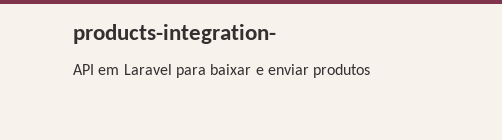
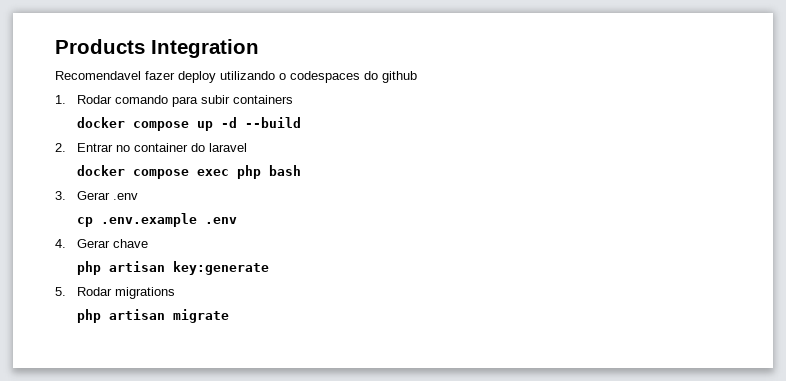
[73,24,276,44] [73,64,371,78] products-integration- // API em Laravel para baixar e enviar produtos -> [55,39,259,58] [55,71,417,83] [55,95,293,107] [76,117,301,131] [55,143,247,152] [76,165,301,179] [55,191,138,200] [76,213,237,227] [55,239,148,248] [76,261,269,275] [55,287,175,299] [76,309,229,323] Products Integration // Recomendavel fazer deploy utilizando o codespaces do github // 1. Rodar comando para subir containers // docker compose up -d --build // 2. Entrar no container do laravel // docker compose exec php bash // 3. Gerar .env // cp .env.example .env // 4. Gerar chave // php artisan key:generate // 5. Rodar migrations // php artisan migrate

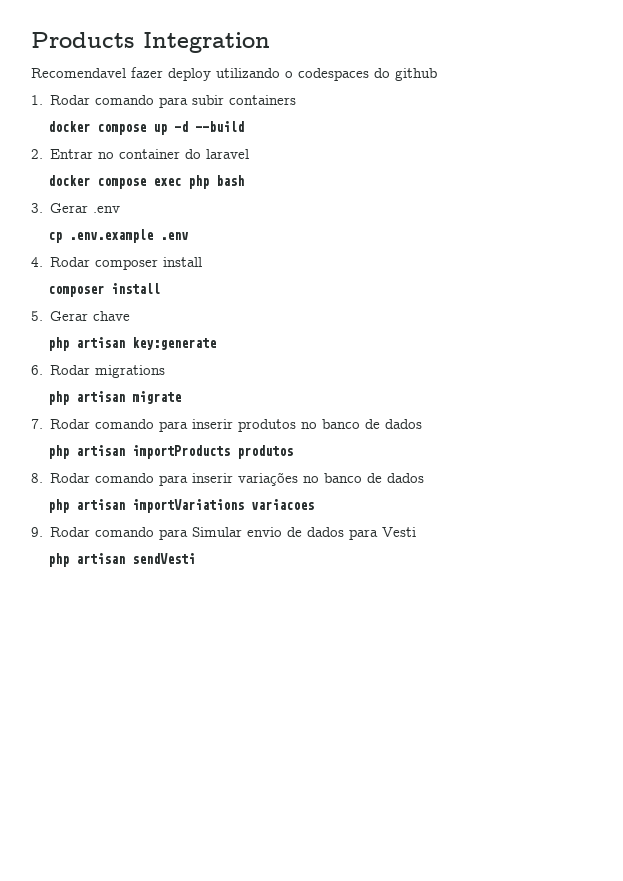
(66, 243) none -> [50,257,203,270] [47,283,160,297] [31,311,43,321] Rodar composer install // composer install // 5.
[55,287,66,296] 5. -> [31,365,43,375] 6.
(229, 316) none -> [31,419,423,432] [47,445,293,459] [31,472,425,486] [47,499,314,513] [31,527,417,540] [47,553,195,567] // 7. Rodar comando para inserir produtos no banco de dados // php artisan importProducts produtos // 8. Rodar comando para inserir variações no banco de dados // php artisan importVariations variacoes // 9. Rodar comando para Simular envio de dados para Vesti // php artisan sendVesti

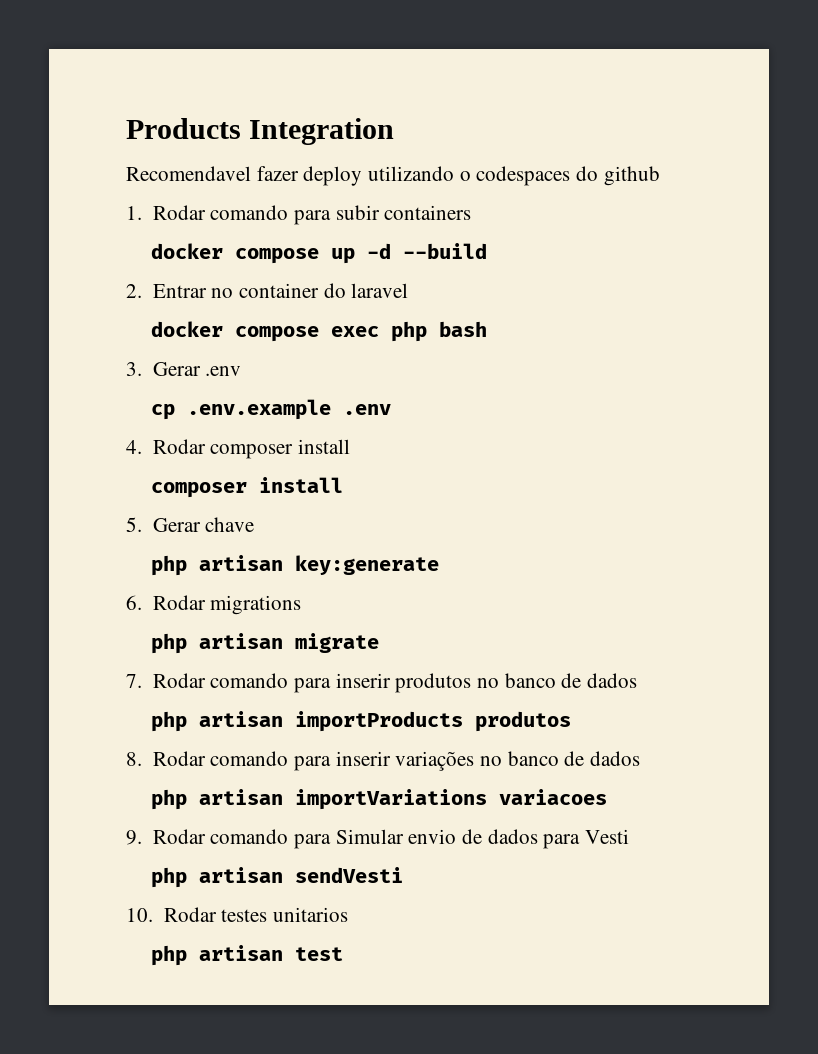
(195, 558) none -> [126,907,348,922] [151,945,344,966] // 10. Rodar testes unitarios // php artisan test

